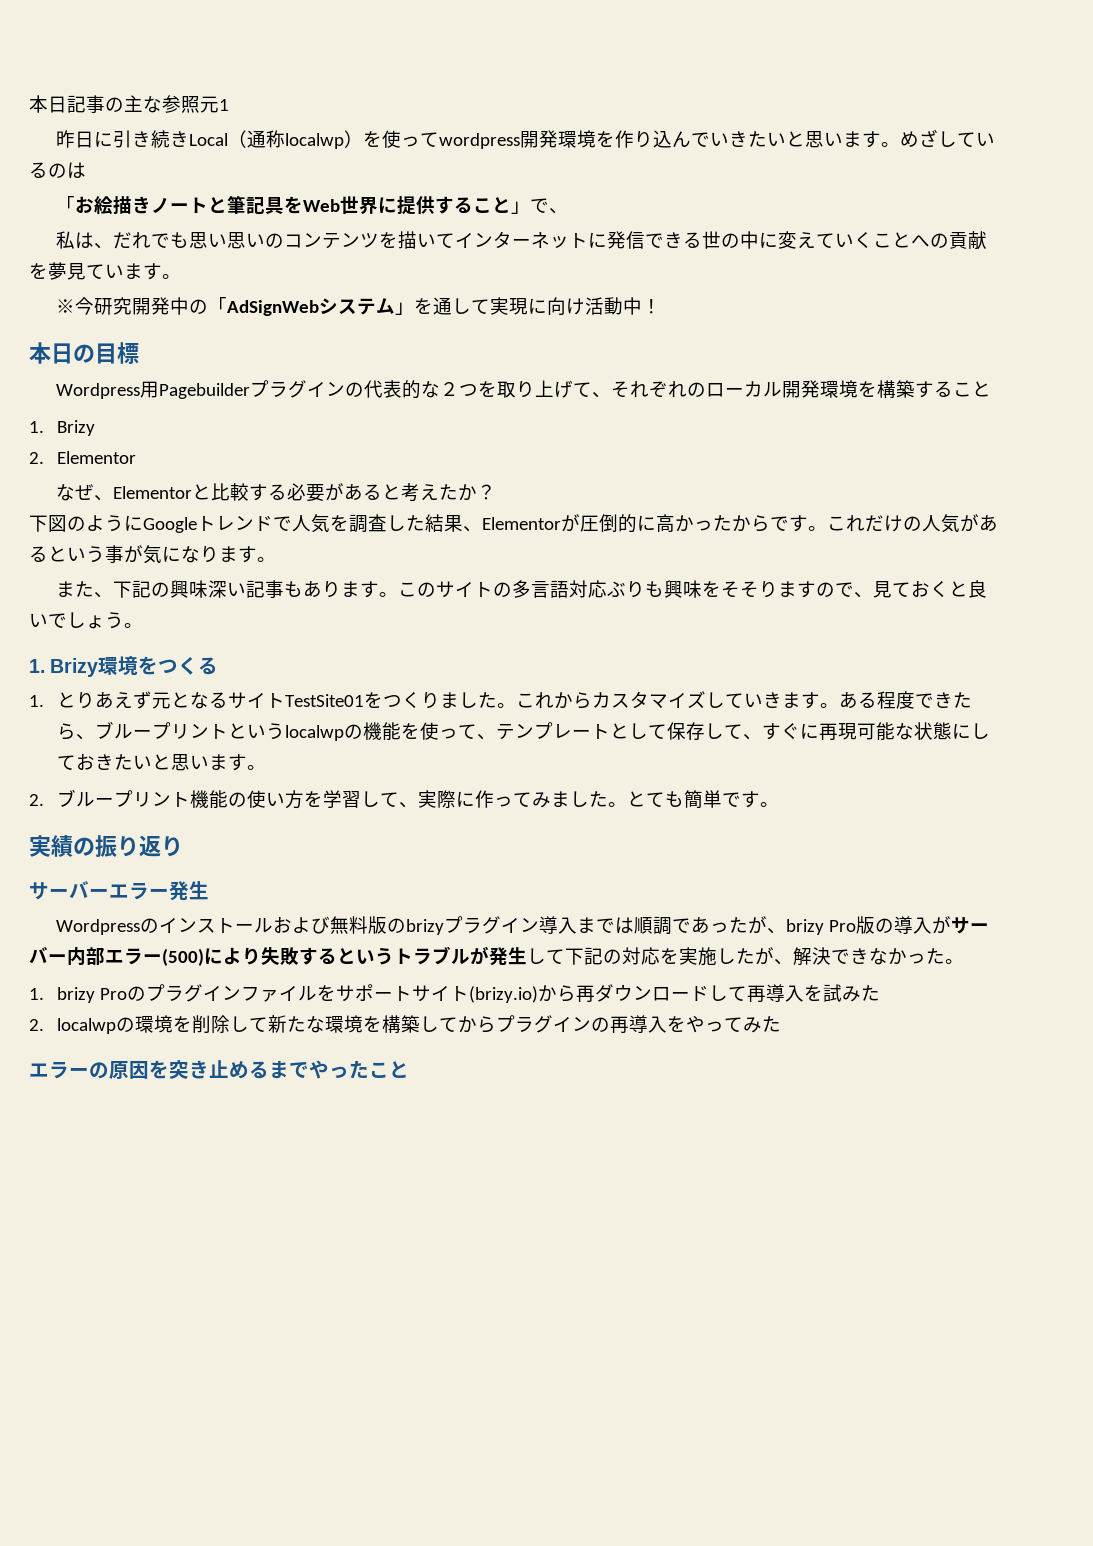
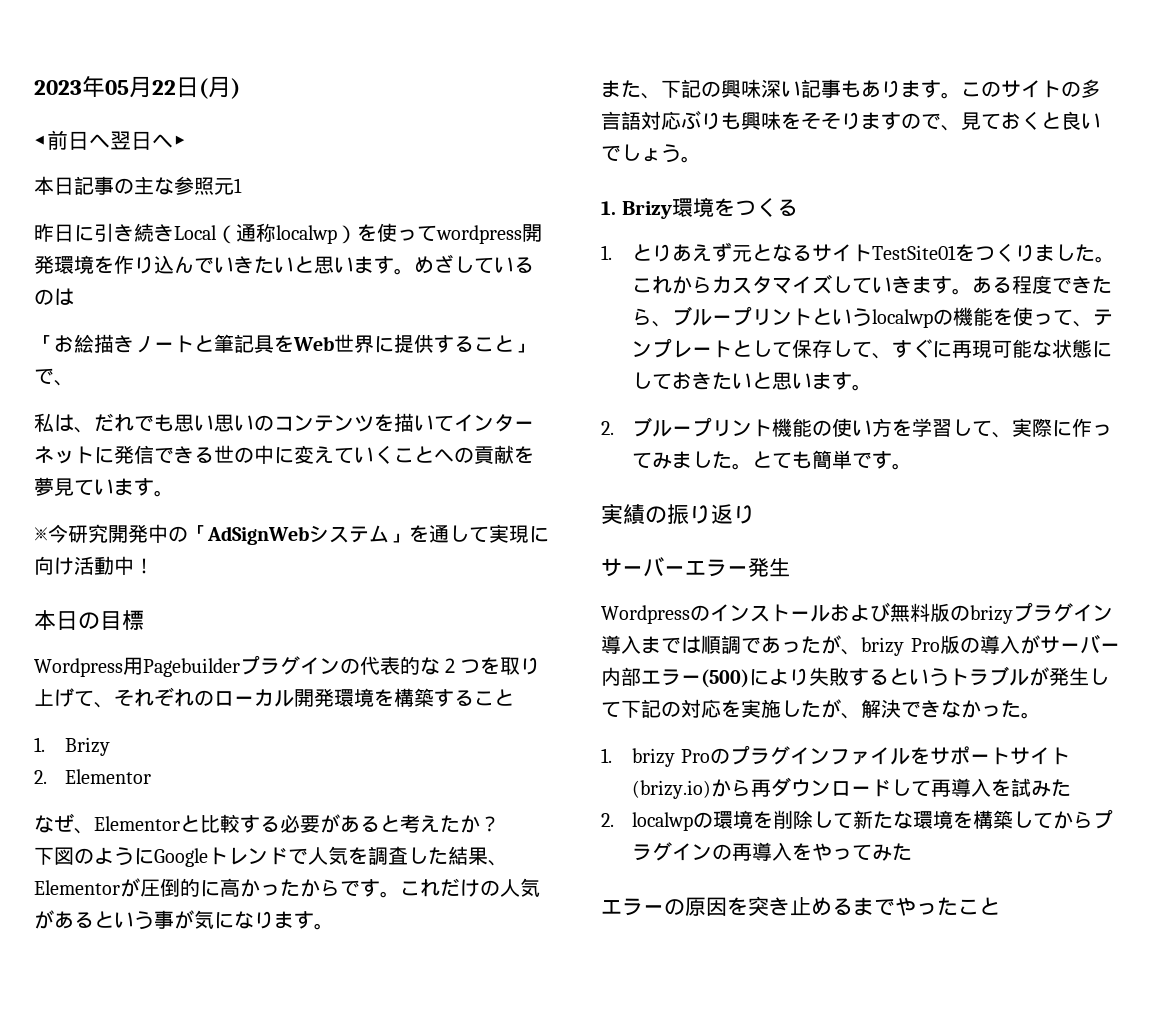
(29, 104) none -> [34,76,240,99] [34,130,186,150] 2023年05月22日(月) // ◀前日へ翌日へ▶ //

